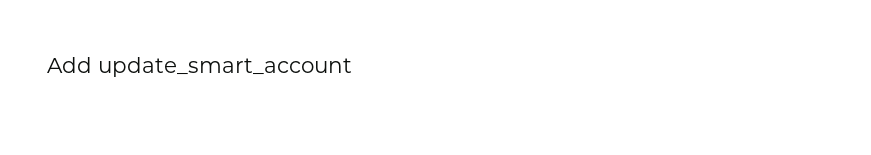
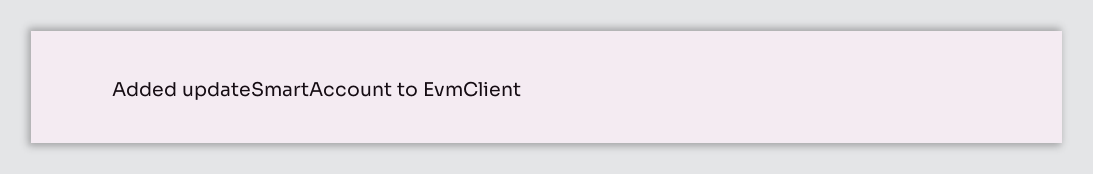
[47,57,352,77] Add update_smart_account -> [112,81,522,100] Added updateSmartAccount to EvmClient

